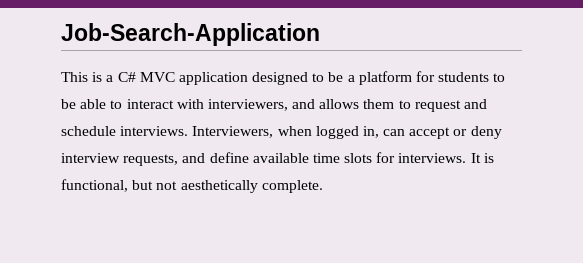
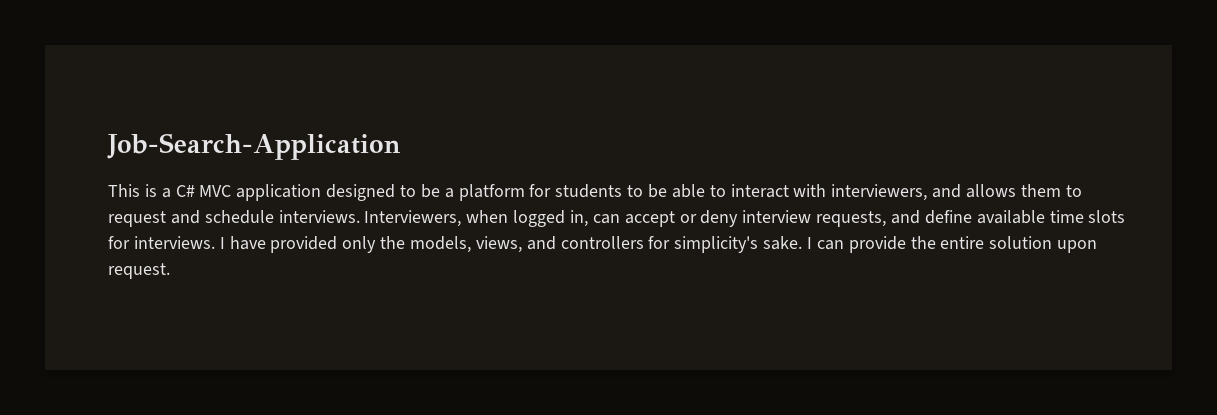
[470,153,494,163] [61,179,323,193] It is functional, but not aesthetically complete. -> [219,236,1098,253] [108,263,170,279] I have provided only the models, views, and controllers for simplicity's sake. I can provide the entire solution upon request.

